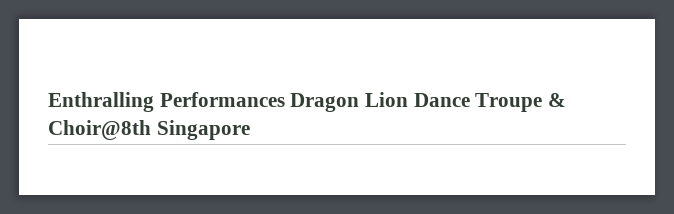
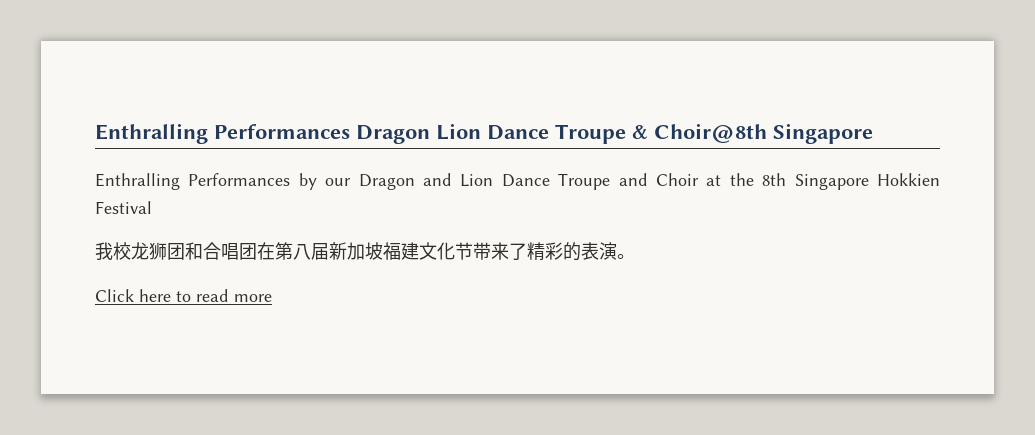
(250, 130) none -> [95,173,940,190] [95,201,152,214] [95,242,635,261] [95,289,272,302] // Enthralling Performances by our Dragon and Lion Dance Troupe and Choir at the 8th Singapore Hokkien Festival // 我校龙狮团和合唱团在第八届新加坡福建文化节带来了精彩的表演。 // Click here to read more

